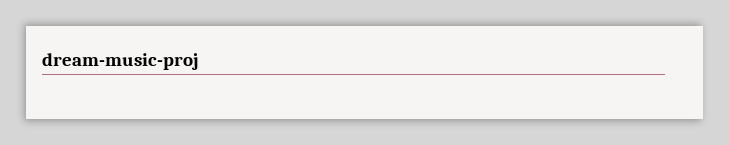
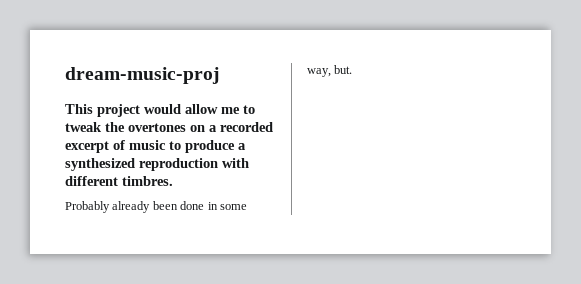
(199, 61) none -> [65,104,255,117] [65,122,273,132] [65,140,246,153] [65,158,249,171] [65,176,173,186] [65,201,247,213] [307,65,353,77] // This project would allow me to tweak the overtones on a recorded excerpt of music to produce a synthesized reproduction with different timbres. // Probably already been done in some way, but.

